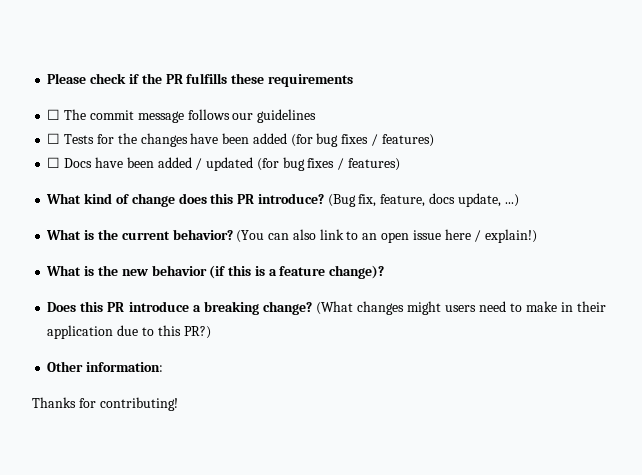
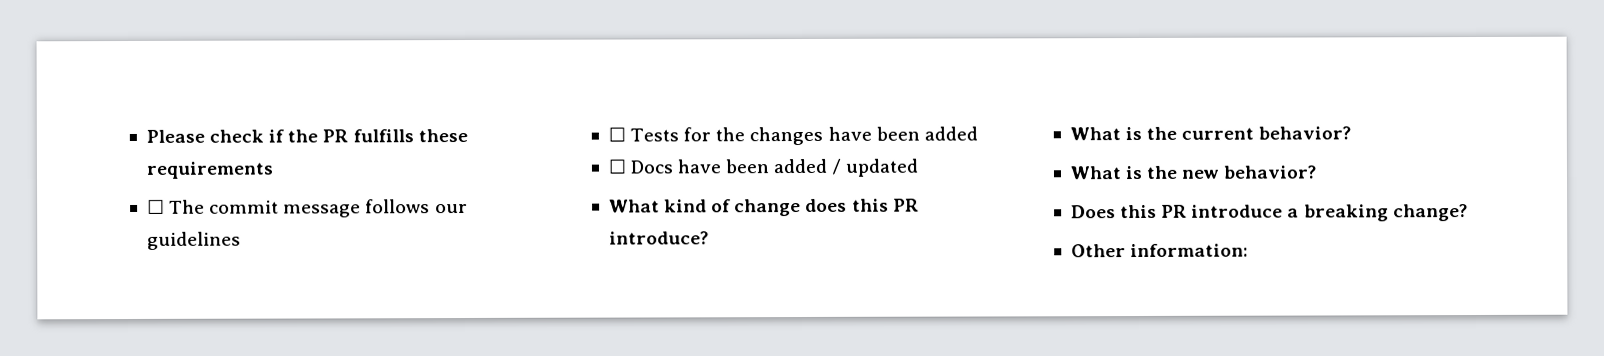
[290,133,434,147] (for bug fixes / features) -> (978, 133) none
[256,157,400,171] (for bug fixes / features) -> (918, 167) none
[327,193,519,207] (Bug fix, feature, docs update, ...) -> (709, 238) none
[236,229,538,243] [46,265,385,279] (You can also link to an open issue here / explain!) // What is the new behavior (if this is a feature change)? -> [1069,165,1318,180] // What is the new behavior?
[315,301,606,315] [47,325,211,339] (What changes might users need to make in their application due to this PR?) -> (1468, 213) none
[32,397,178,411] // Thanks for contributing! -> (1249, 250) none

